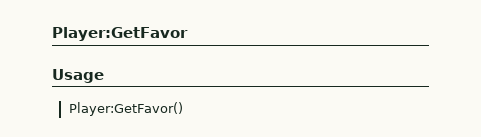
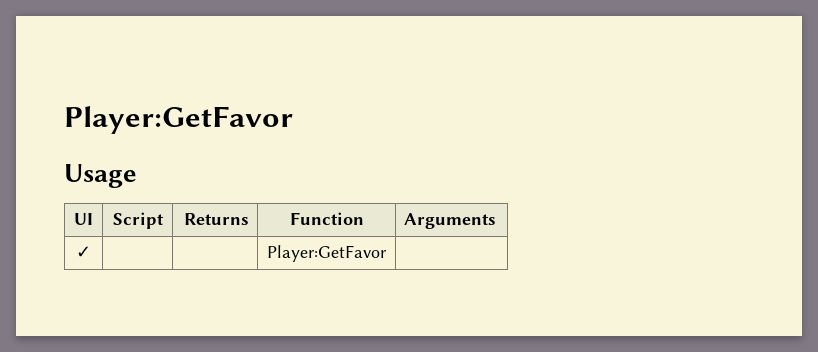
[68,102,183,116] // Player:GetFavor() -> [74,213,93,225] [112,212,164,229] [183,213,249,225] [289,212,364,225] [404,213,497,229] [76,246,91,258] [267,245,387,262] // UI | Script | Returns | Function | Arguments // ✓ | | | Player:GetFavor |

